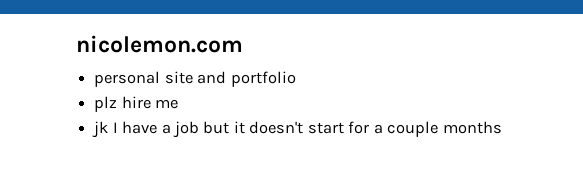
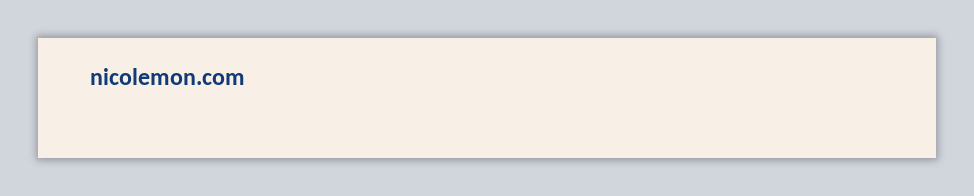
[94,71,296,87] [94,96,179,112] [92,121,502,138] // personal site and portfolio // plz hire me // jk I have a job but it doesn't start for a couple months -> (245, 76) none

